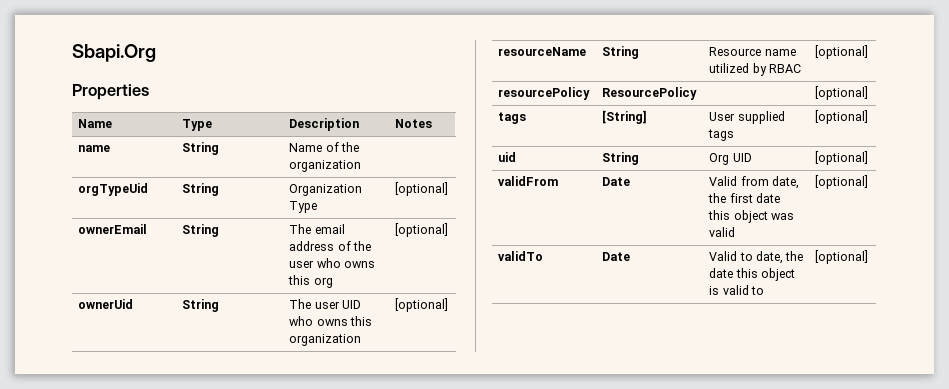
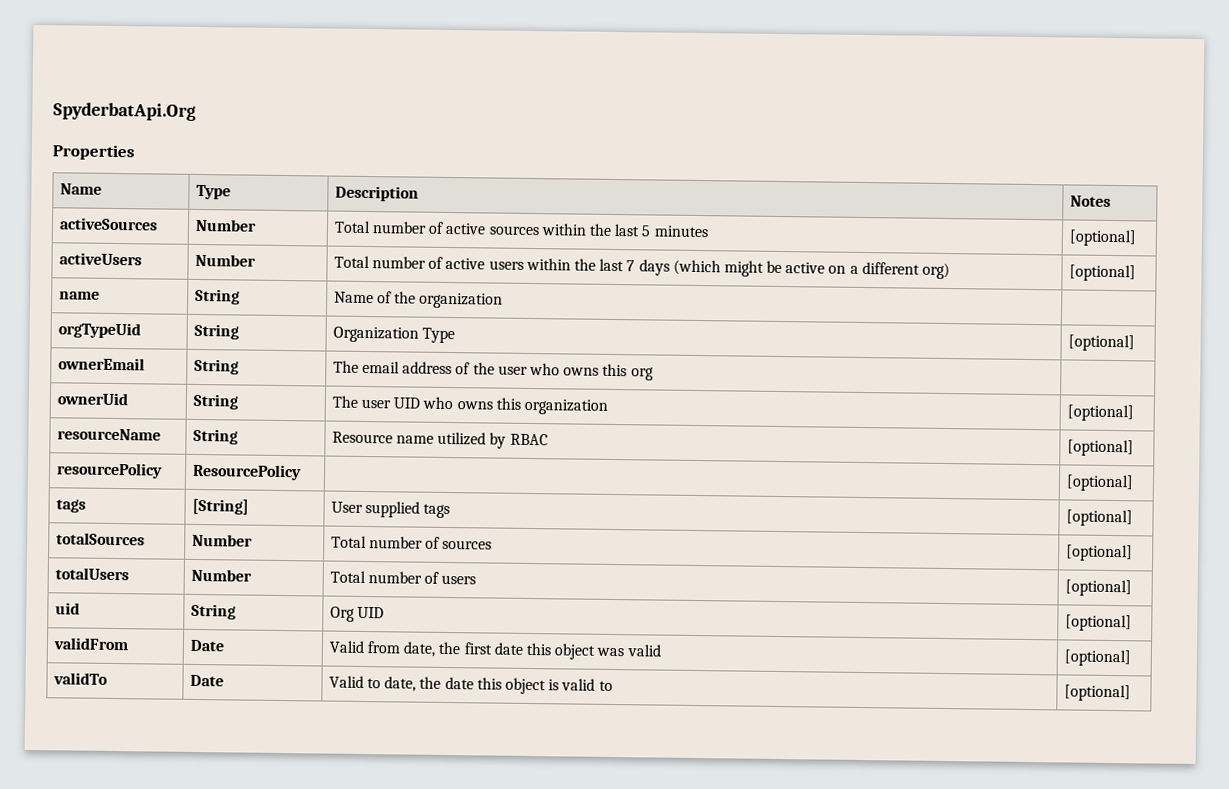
[72,44,156,62] Sbapi.Org -> [53,102,196,121] SpyderbatApi.Org
(433, 123) none -> [58,217,158,231] [194,218,257,232] [333,220,709,238] [1068,229,1137,247] [58,252,142,266] [194,253,256,267] [333,255,951,280] [1068,264,1136,282] // activeSources | Number | Total number of active sources within the last 5 minutes | [optional] // activeUsers | Number | Total number of active users within the last 7 days (which might be active on a different org) | [optional]
[395,223,449,237] [optional] -> (654, 374) none
(869, 117) none -> [55,532,145,546] [191,533,253,547] [330,535,493,550] [1065,544,1133,562] [54,567,129,581] [190,568,252,582] [329,570,477,585] [1064,579,1132,597] // totalSources | Number | Total number of sources | [optional] // totalUsers | Number | Total number of users | [optional]

